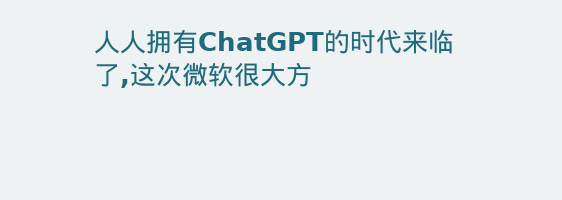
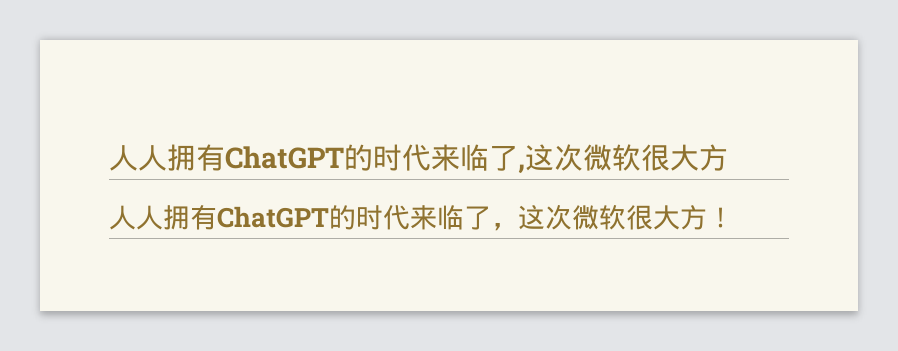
(312, 74) none -> [109,204,734,231] // 人人拥有ChatGPT的时代来临了，这次微软很大方！

